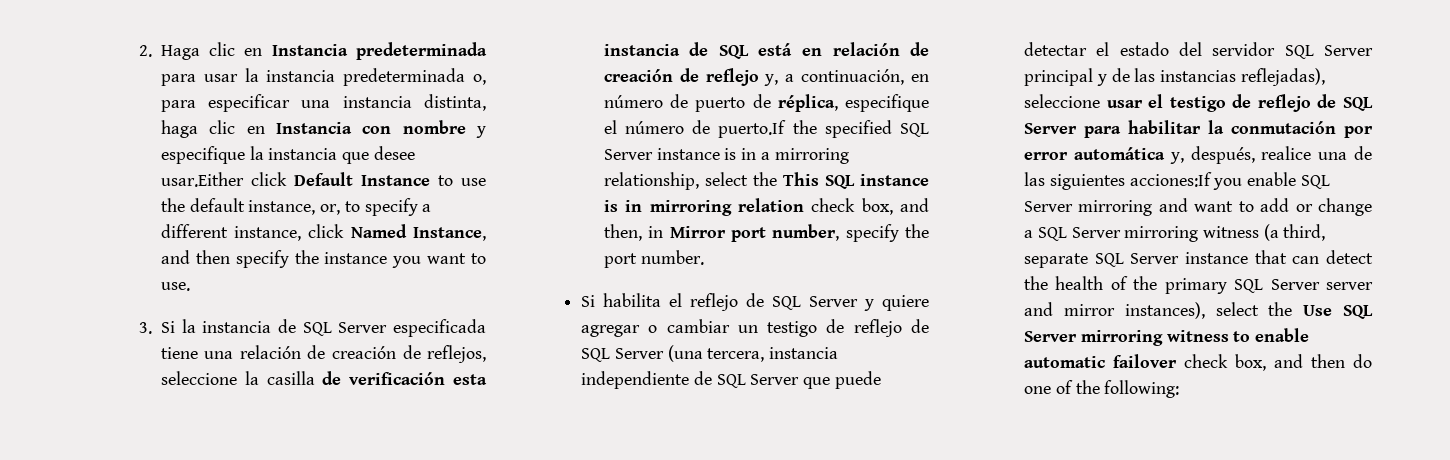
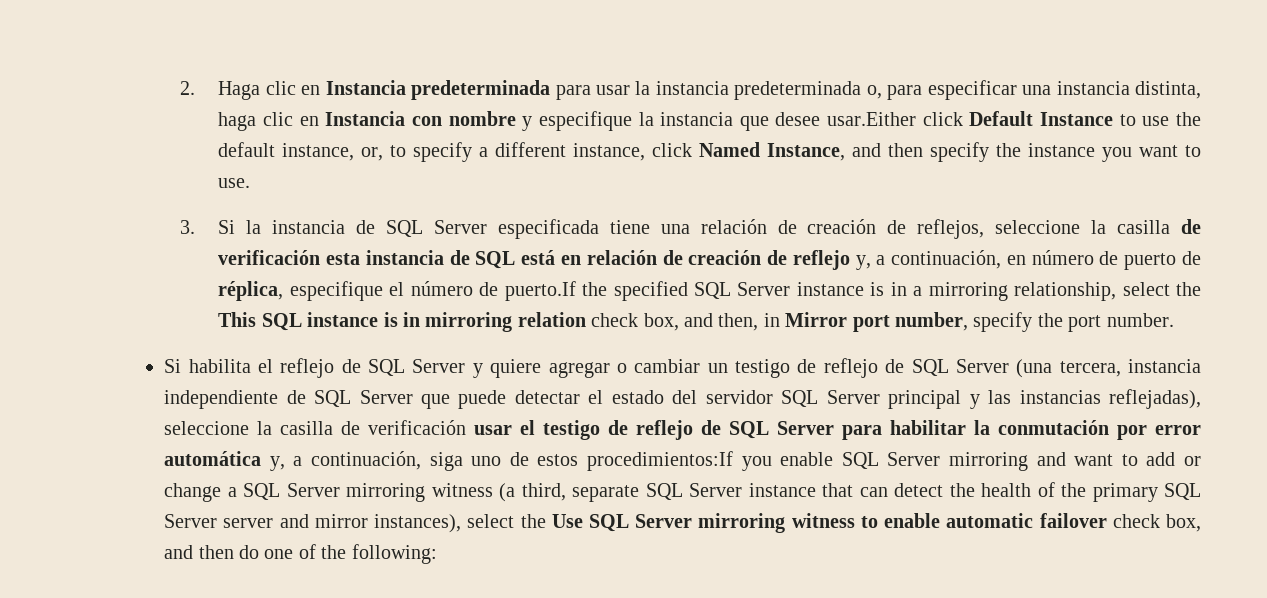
[1111,68,1130,82] de -> (980, 401) none
(1101, 101) none -> [257,420,467,435] la casilla de verificación
[1190,146,1372,164] [1024,172,1212,190] después, realice una de las siguientes acciones:If -> [293,451,733,471] a continuación, siga uno de estos procedimientos:If

